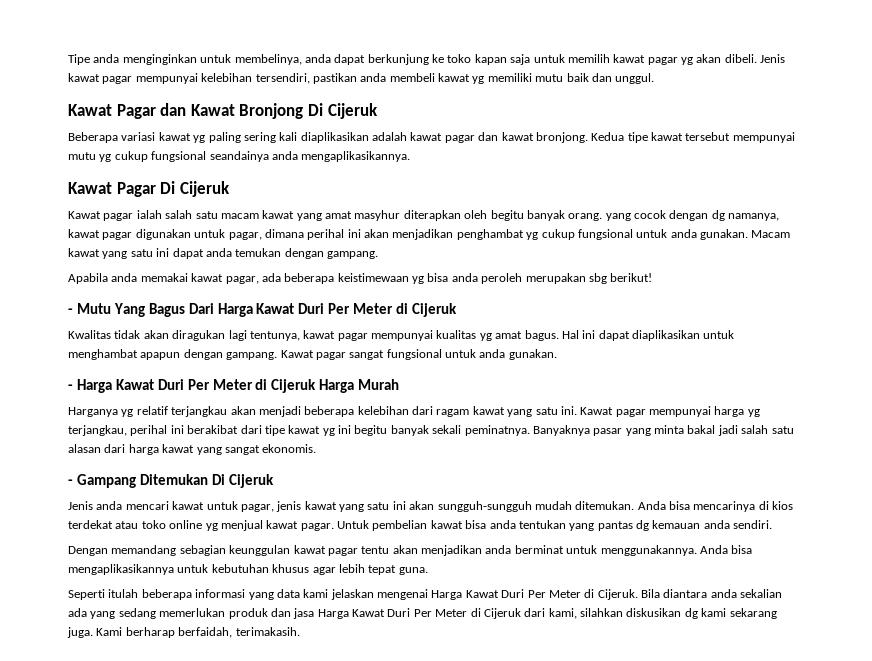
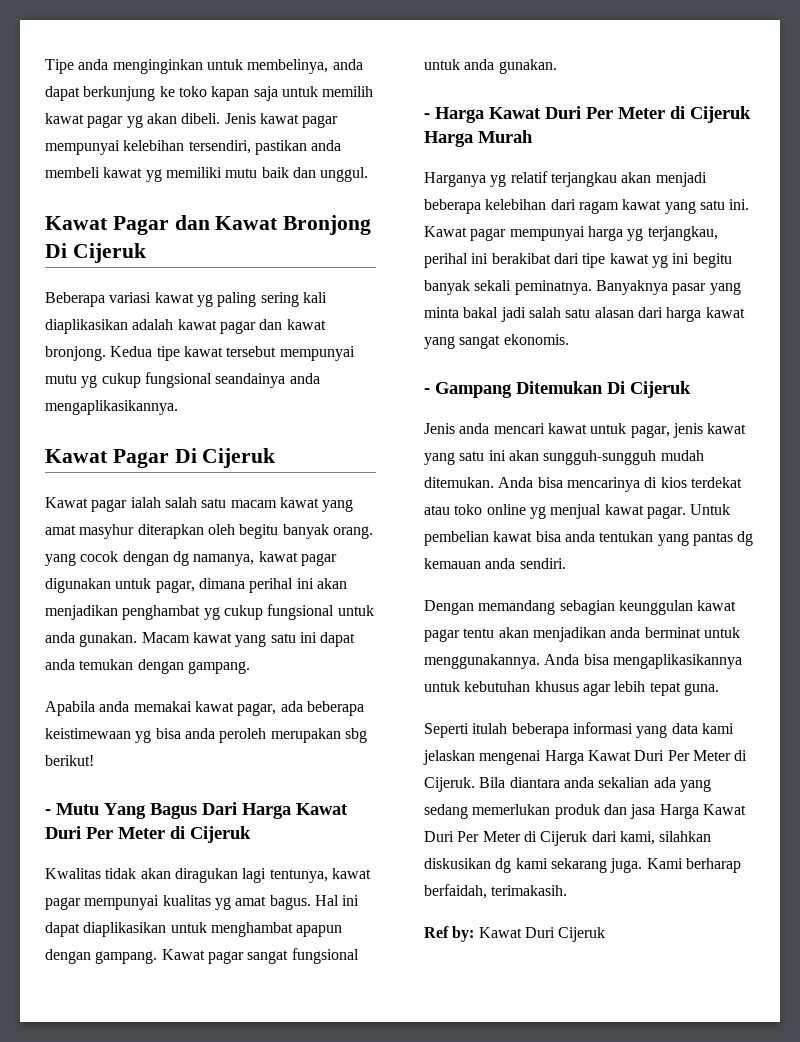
(300, 631) none -> [424,926,606,942] // Ref by: Kawat Duri Cijeruk

